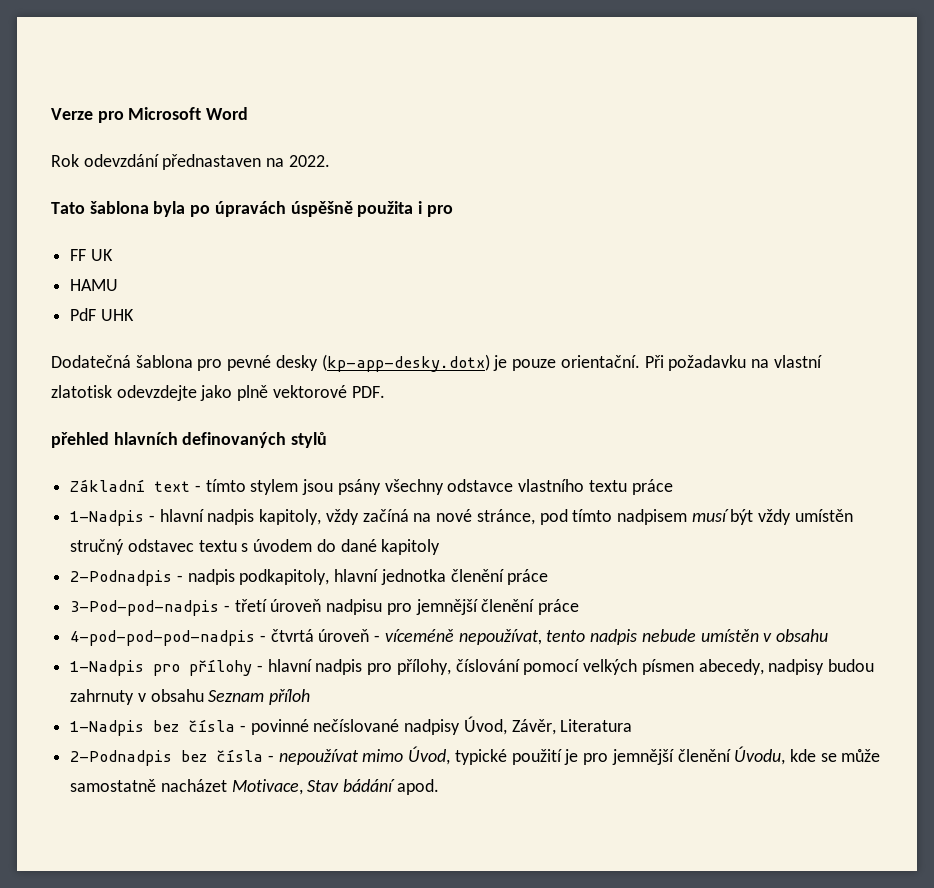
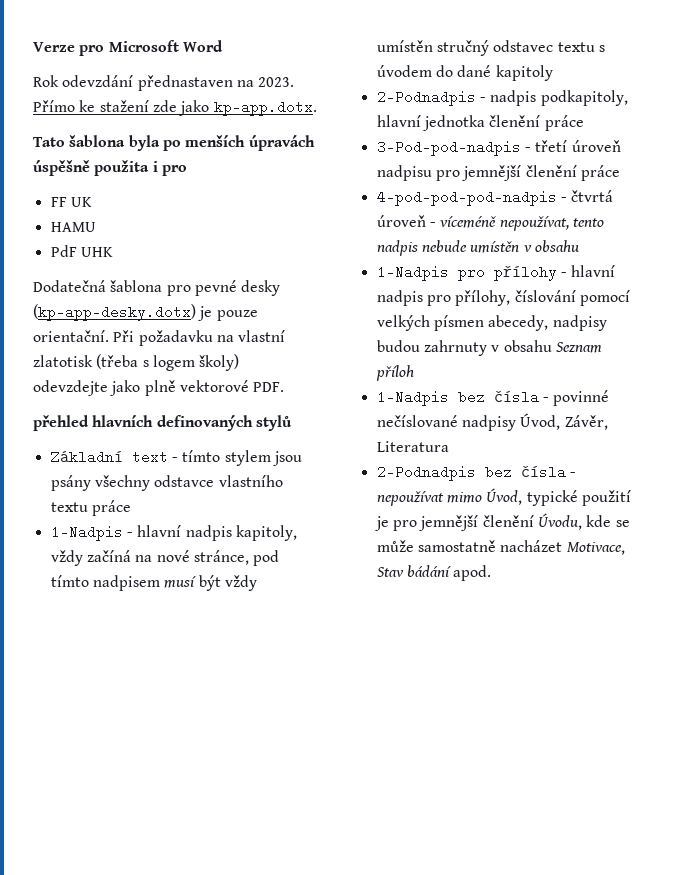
[288,155,330,167] 2022. -> [258,77,295,87] [33,100,317,116] 2023. Přímo ke stažení zde jako kp-app.dotx.
(211, 211) none -> [185,135,246,147] menších
(112, 391) none -> [96,354,240,371] (třeba s logem školy)

